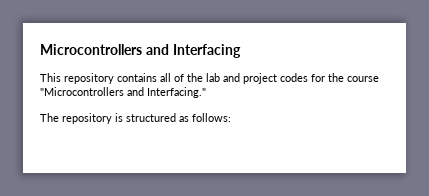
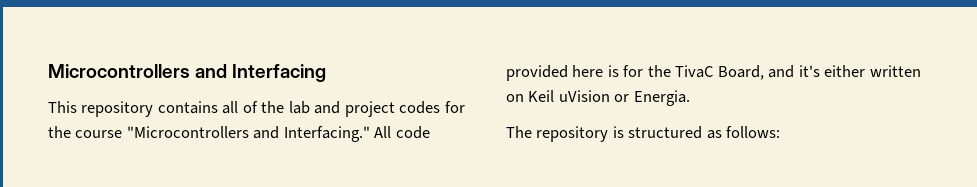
(206, 92) none -> [374,126,430,139] [506,65,921,81] [506,90,690,106] All code provided here is for the TivaC Board, and it's either written on Keil uVision or Energia.

